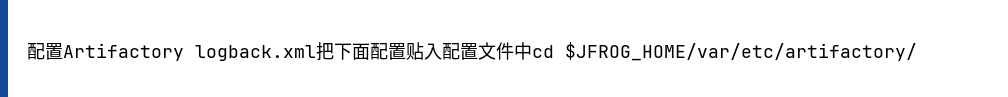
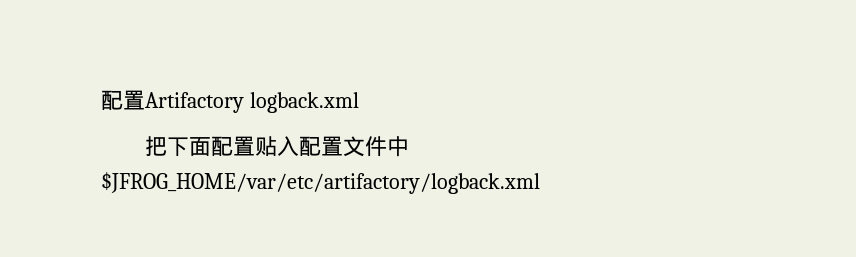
(316, 53) none -> (359, 102) //
[532,42,917,61] cd $JFROG_HOME/var/etc/artifactory/ -> [101,172,540,194] $JFROG_HOME/var/etc/artifactory/logback.xml

